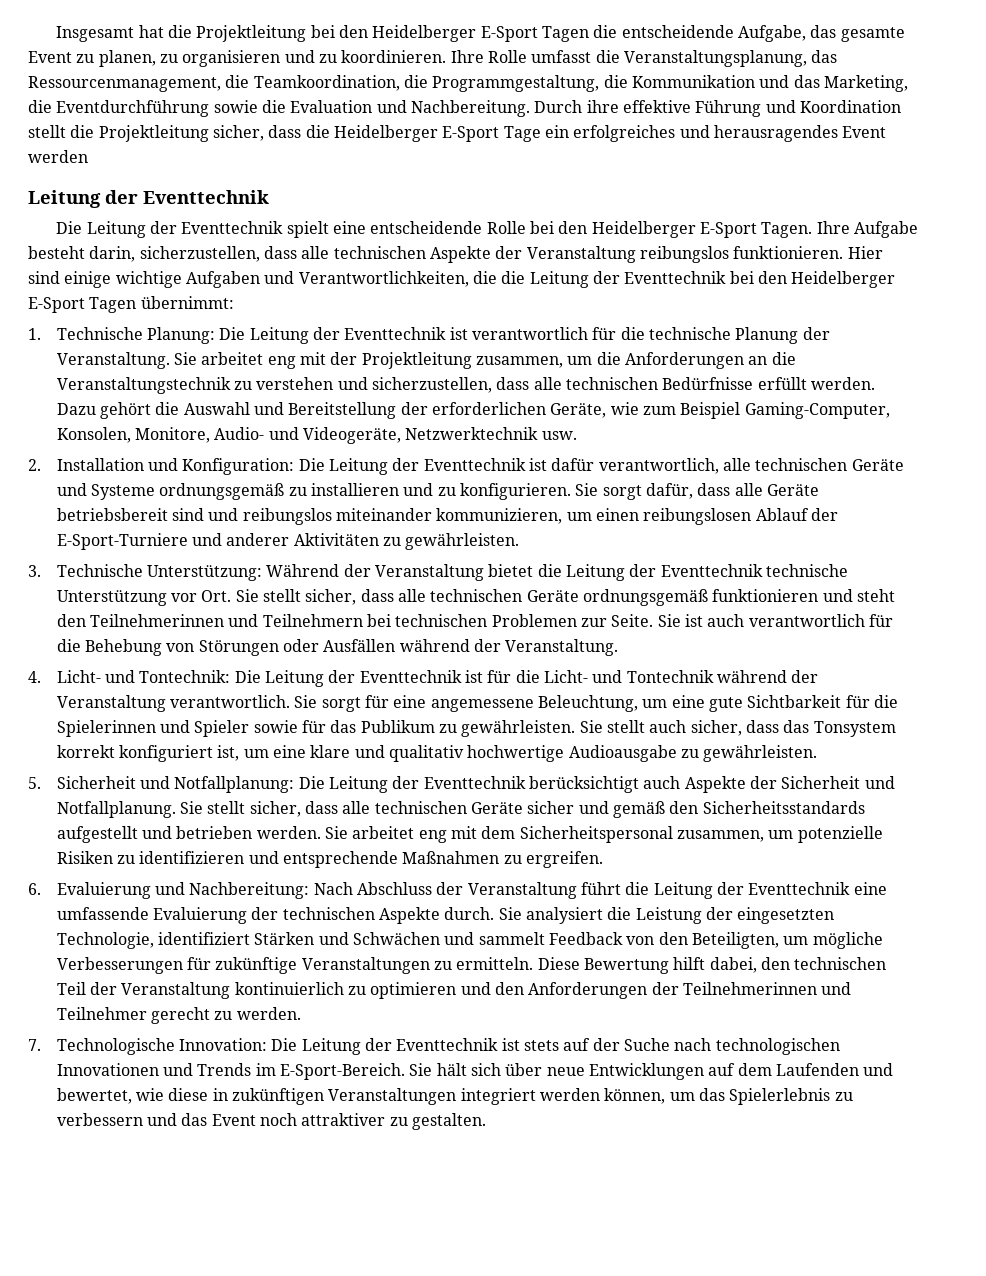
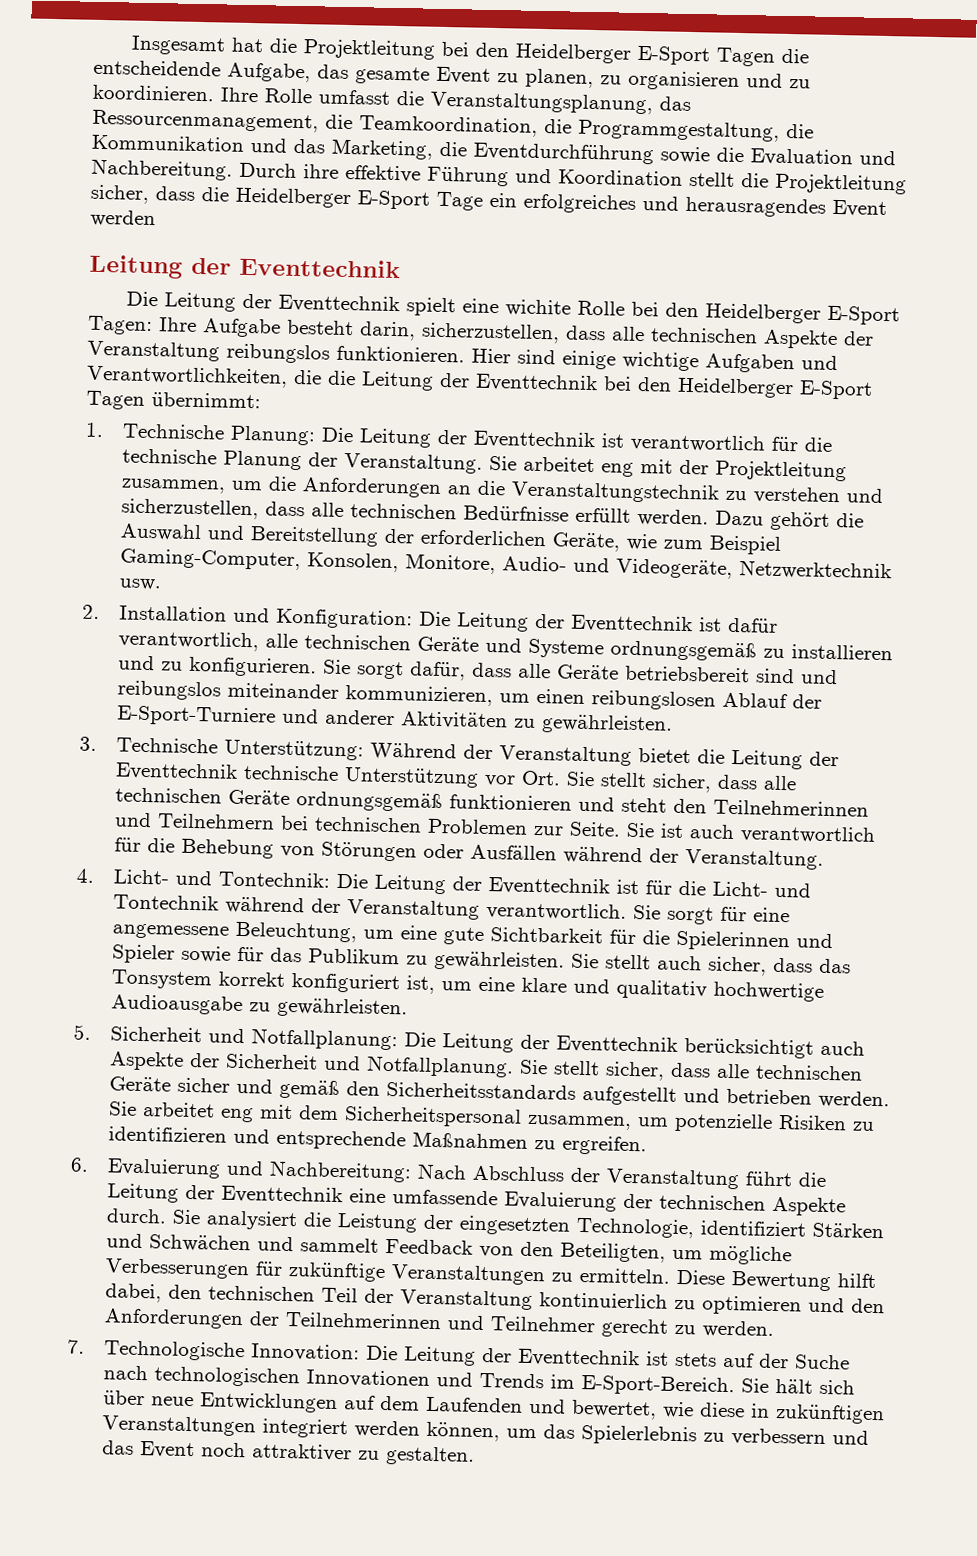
[370,221,483,234] entscheidende -> [504,299,571,317] wichite
[761,222,813,238] Tagen. -> [87,315,153,336] Tagen:

